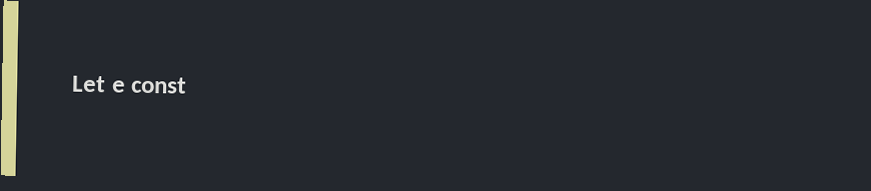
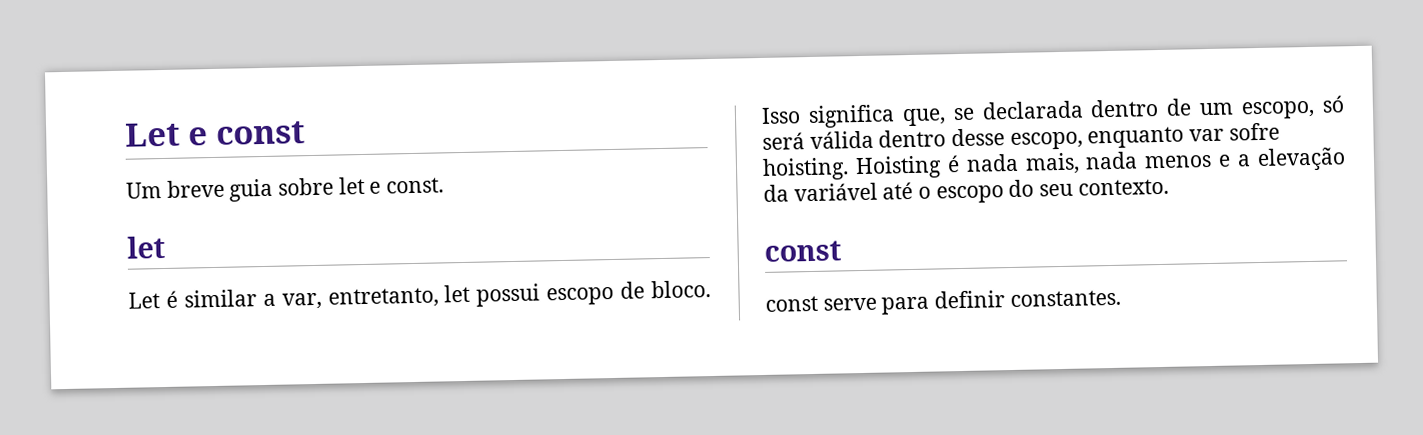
(188, 85) none -> [126,176,445,202] [127,235,166,259] [128,280,711,310] [761,95,1345,129] [762,122,1280,151] [762,147,1346,181] [763,178,1169,204] [764,240,842,262] [765,289,1121,315] // Um breve guia sobre let e const. // let // Let é similar a var, entretanto, let possui escopo de bloco. Isso significa que, se declarada dentro de um escopo, só será válida dentro desse escopo, enquanto var sofre hoisting. Hoisting é nada mais, nada menos e a elevação da variável até o escopo do seu contexto. // const // const serve para definir constantes.

